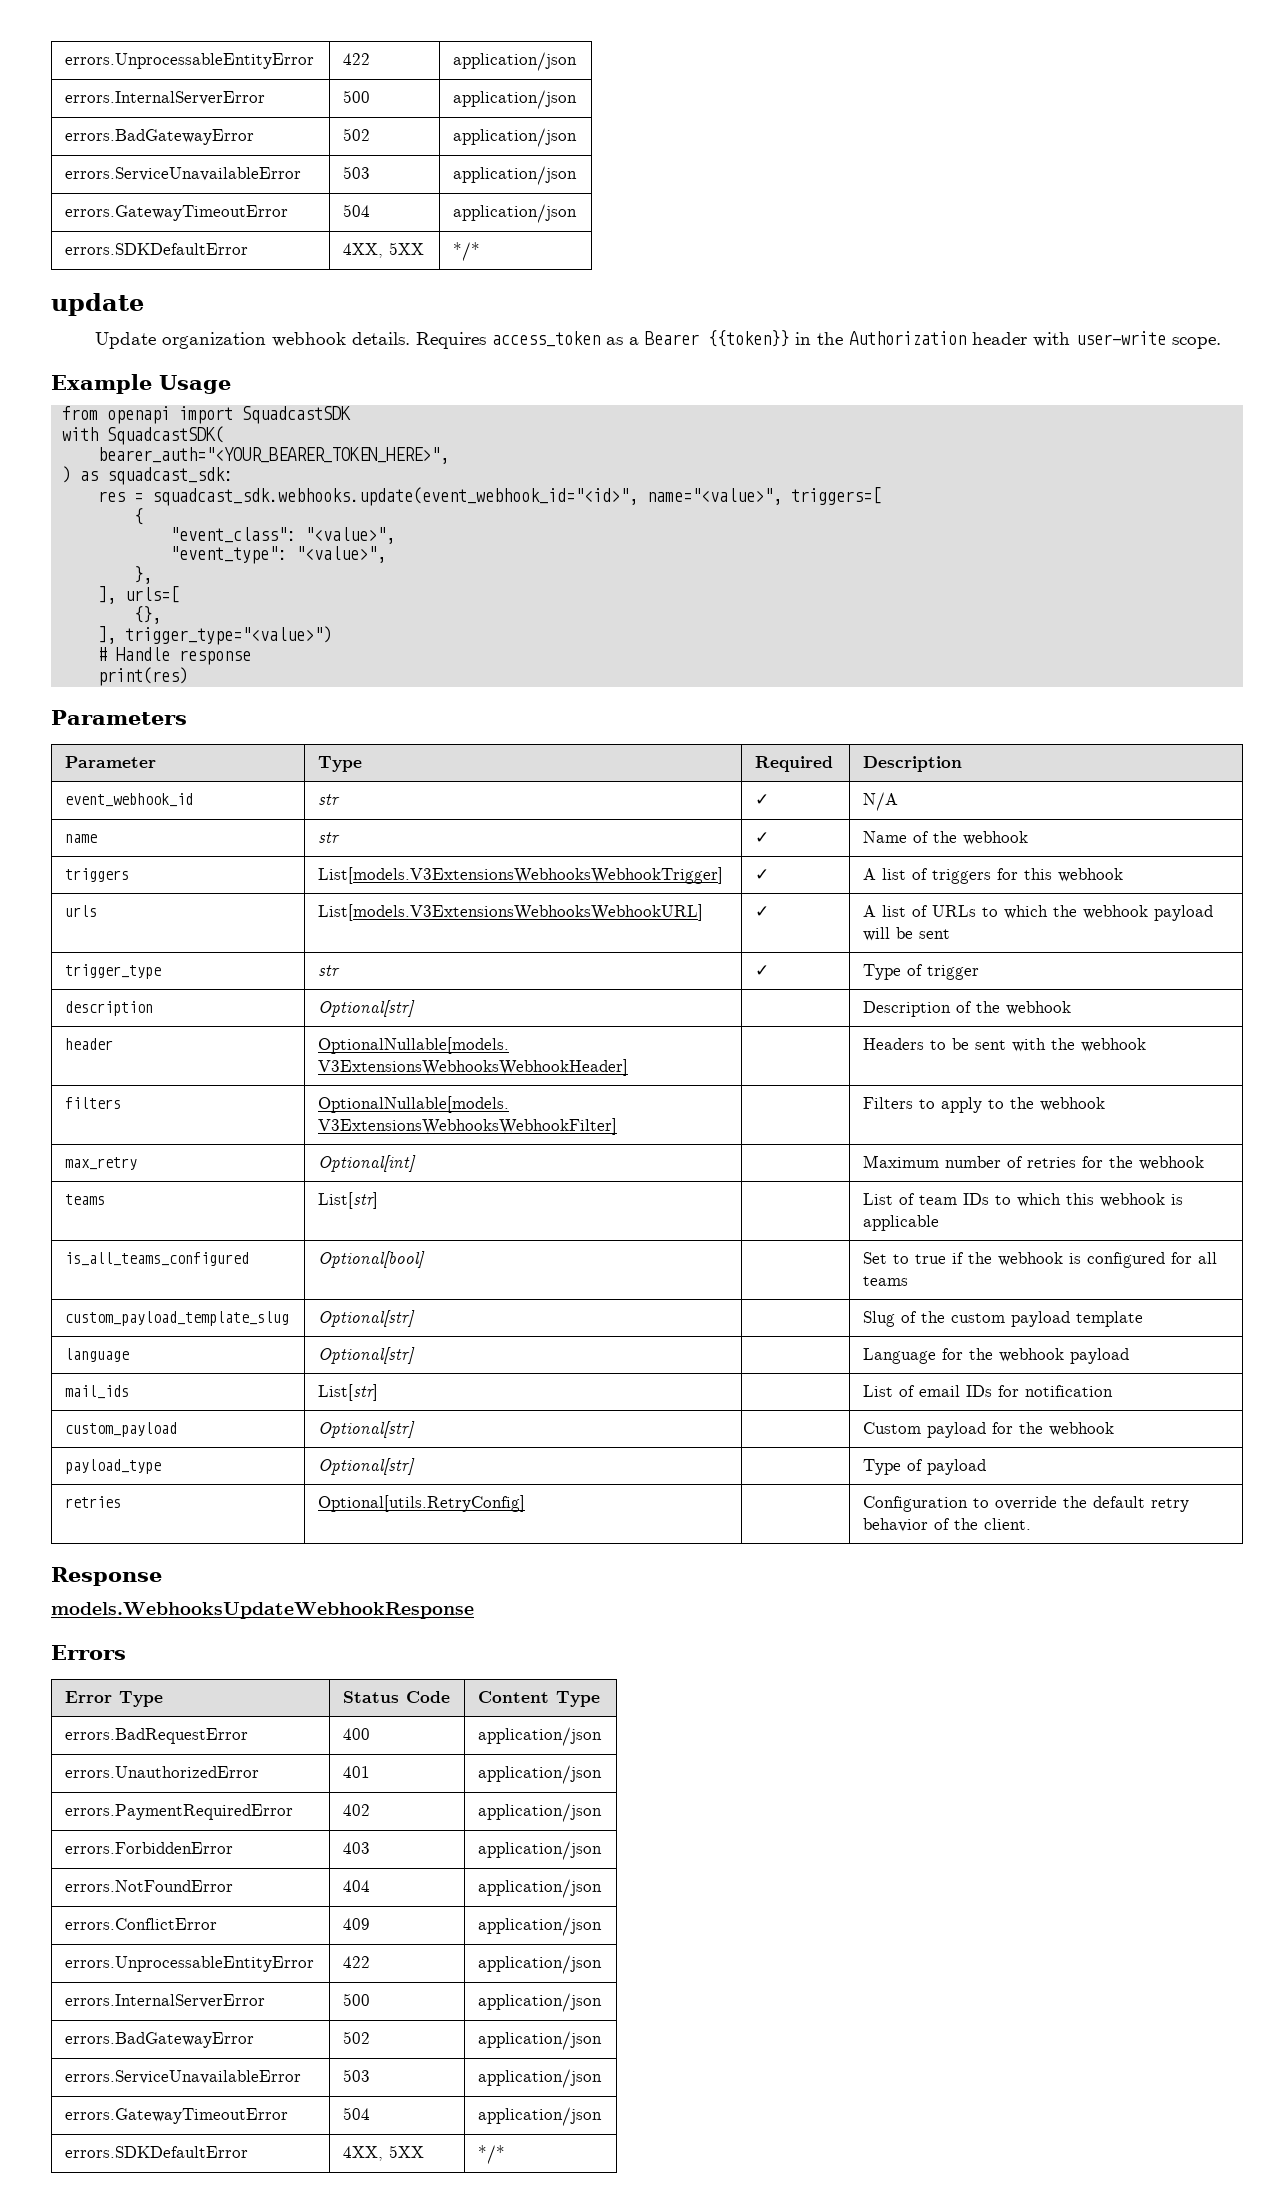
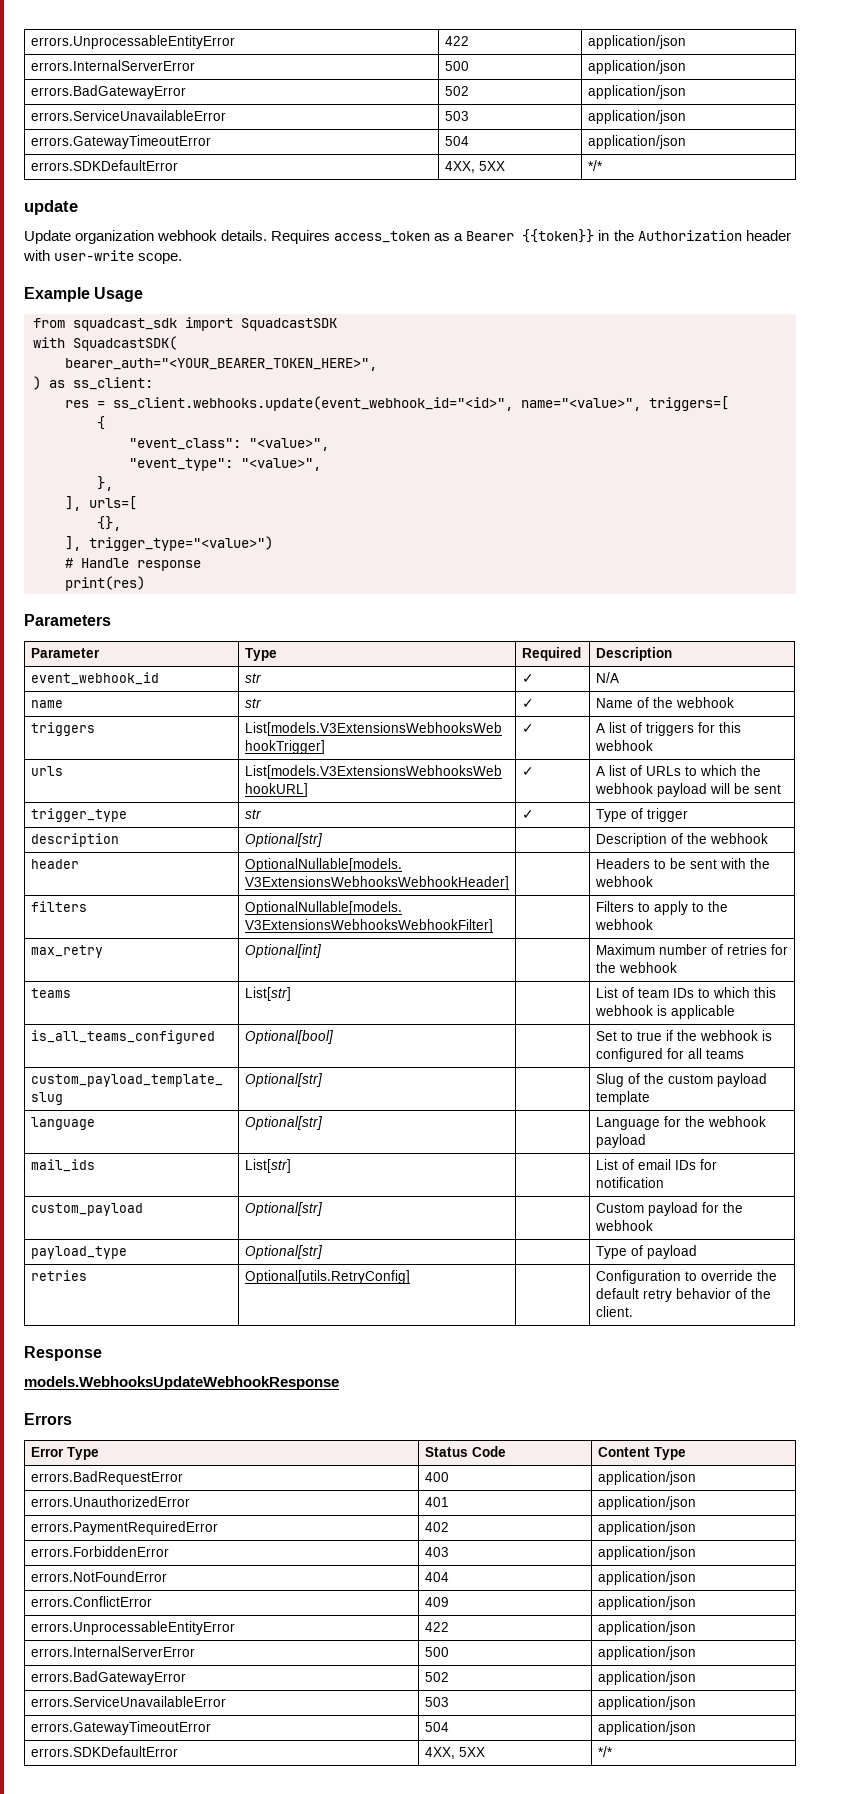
[107,406,171,424] openapi -> [73,318,177,331] squadcast_sdk
[107,467,234,485] squadcast_sdk: -> [73,377,153,390] ss_client:
[152,487,639,506] squadcast_sdk.webhooks.update(event_webhook_id="<id>", -> [113,396,513,411] ss_client.webhooks.update(event_webhook_id="<id>",

